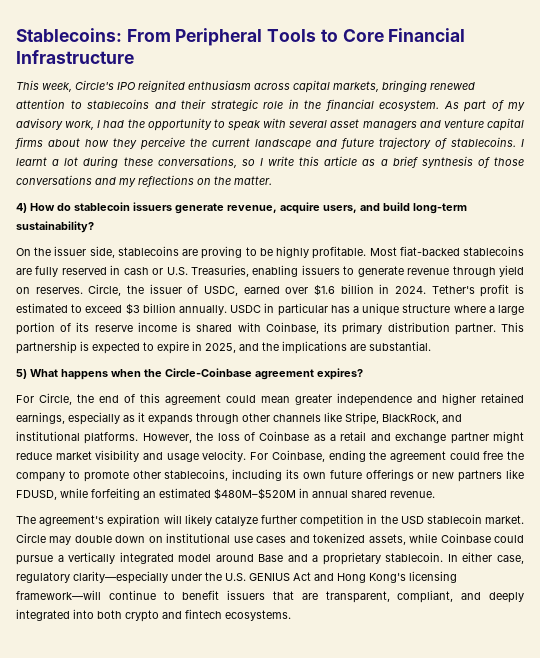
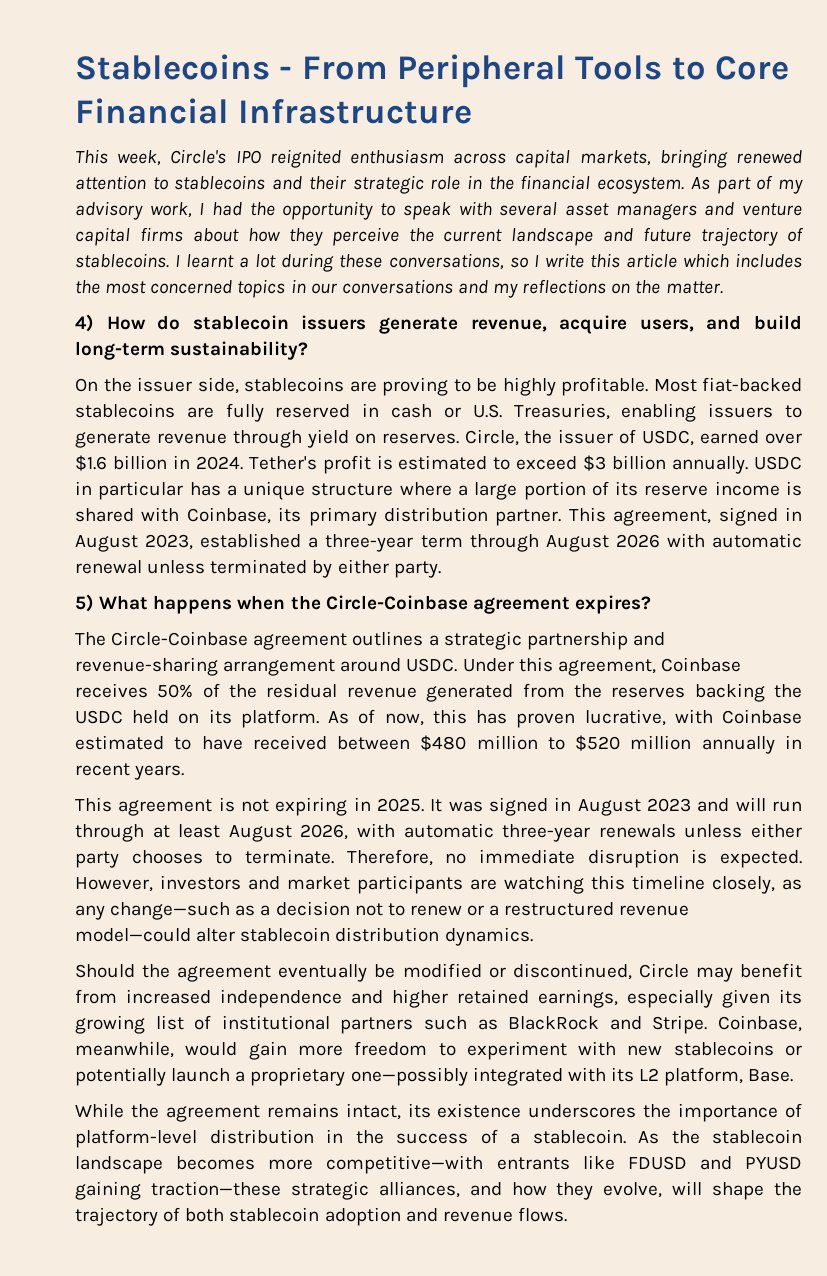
[16,28,122,42] Stablecoins: -> [75,54,293,80] Stablecoins -
[362,156,524,168] as a brief synthesis of those -> [682,253,802,268] [75,279,338,298] which includes the most concerned topics in our
[16,341,431,354] partnership is expected to expire in 2025, and the implications are substantial. -> [613,507,802,526] [75,533,803,552] [75,559,441,578] agreement, signed in August 2023, established a three-year term through August 2026 with automatic renewal unless terminated by either party.
[16,393,332,405] For Circle, the end of this agreement could mean greater -> [75,631,665,650] [75,657,741,676] [75,683,803,702] [75,709,802,728] [75,735,802,754] [75,763,185,780] [75,797,802,816] [75,823,803,842] [75,849,802,868] [75,875,802,894] [75,901,690,920] [75,927,533,946] [75,963,803,982] [75,989,211,1004] The Circle-Coinbase agreement outlines a strategic partnership and revenue-sharing arrangement around USDC. Under this agreement, Coinbase receives 50% of the residual revenue generated from the reserves backing the USDC held on its platform. As of now, this has proven lucrative, with Coinbase estimated to have received between $480 million to $520 million annually in recent years. // This agreement is not expiring in 2025. It was signed in August 2023 and will run through at least August 2026, with automatic three-year renewals unless either party chooses to terminate. Therefore, no immediate disruption is expected. However, investors and market participants are watching this timeline closely, as any change—such as a decision not to renew or a restructured revenue model—could alter stablecoin distribution dynamics. // Should the agreement eventually be modified or discontinued, Circle may benefit from increased
[123,412,462,425] [16,431,524,444] [16,450,524,462] [16,469,525,482] [16,488,435,500] [16,514,525,527] [16,533,524,545] [16,552,525,565] [16,571,457,584] [16,590,525,603] [16,609,291,622] as it expands through other channels like Stripe, BlackRock, and institutional platforms. However, the loss of Coinbase as a retail and exchange partner might reduce market visibility and usage velocity. For Coinbase, ending the agreement could free the company to promote other stablecoins, including its own future offerings or new partners like FDUSD, while forfeiting an estimated $480M–$520M in annual shared revenue. // The agreement's expiration will likely catalyze further competition in the USD stablecoin market. Circle may double down on institutional use cases and tokenized assets, while Coinbase could pursue a vertically integrated model around Base and a proprietary stablecoin. In either case, regulatory clarity—especially under the U.S. GENIUS Act and Hong Kong's licensing framework—will continue to benefit issuers that are transparent, compliant, and deeply integrated into both crypto and fintech ecosystems. -> [722,989,802,1008] [75,1015,803,1034] [75,1041,802,1060] [75,1067,794,1086] [75,1103,802,1122] [75,1129,802,1148] [75,1155,802,1174] [75,1181,802,1200] [75,1207,567,1226] given its growing list of institutional partners such as BlackRock and Stripe. Coinbase, meanwhile, would gain more freedom to experiment with new stablecoins or potentially launch a proprietary one—possibly integrated with its L2 platform, Base. // While the agreement remains intact, its existence underscores the importance of platform-level distribution in the success of a stablecoin. As the stablecoin landscape becomes more competitive—with entrants like FDUSD and PYUSD gaining traction—these strategic alliances, and how they evolve, will shape the trajectory of both stablecoin adoption and revenue flows.

